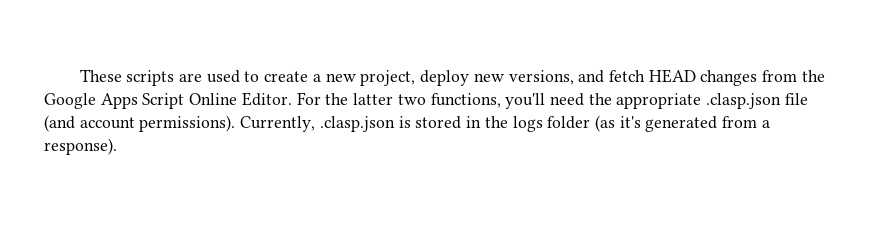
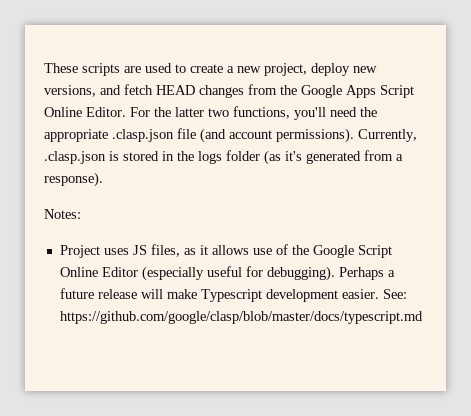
(117, 146) none -> [44,209,81,219] [59,244,392,258] [59,266,395,281] [59,288,407,302] [59,311,423,324] // Notes: // Project uses JS files, as it allows use of the Google Script Online Editor (especially useful for debugging). Perhaps a future release will make Typescript development easier. See: https://github.com/google/clasp/blob/master/docs/typescript.md

